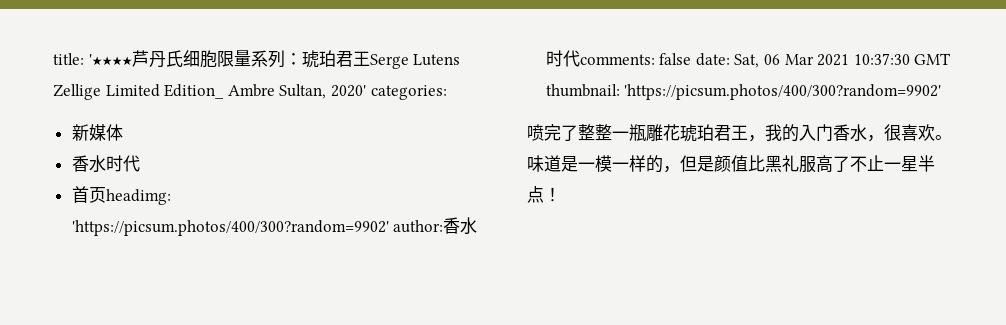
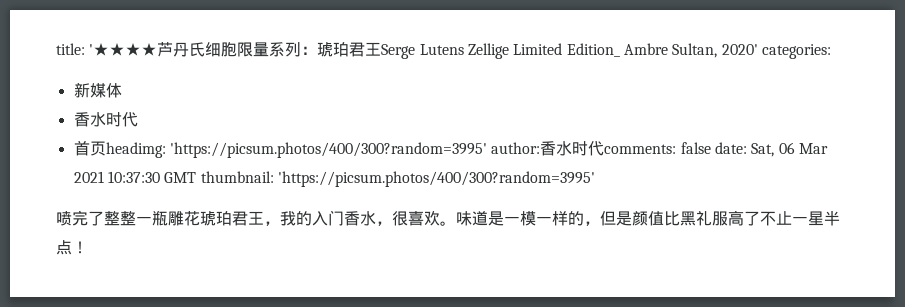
[71,220,389,236] 'https://picsum.photos/400/300?random=9902' -> [169,142,487,158] 'https://picsum.photos/400/300?random=3995'
[624,84,942,100] 'https://picsum.photos/400/300?random=9902' -> [277,171,595,187] 'https://picsum.photos/400/300?random=3995'

